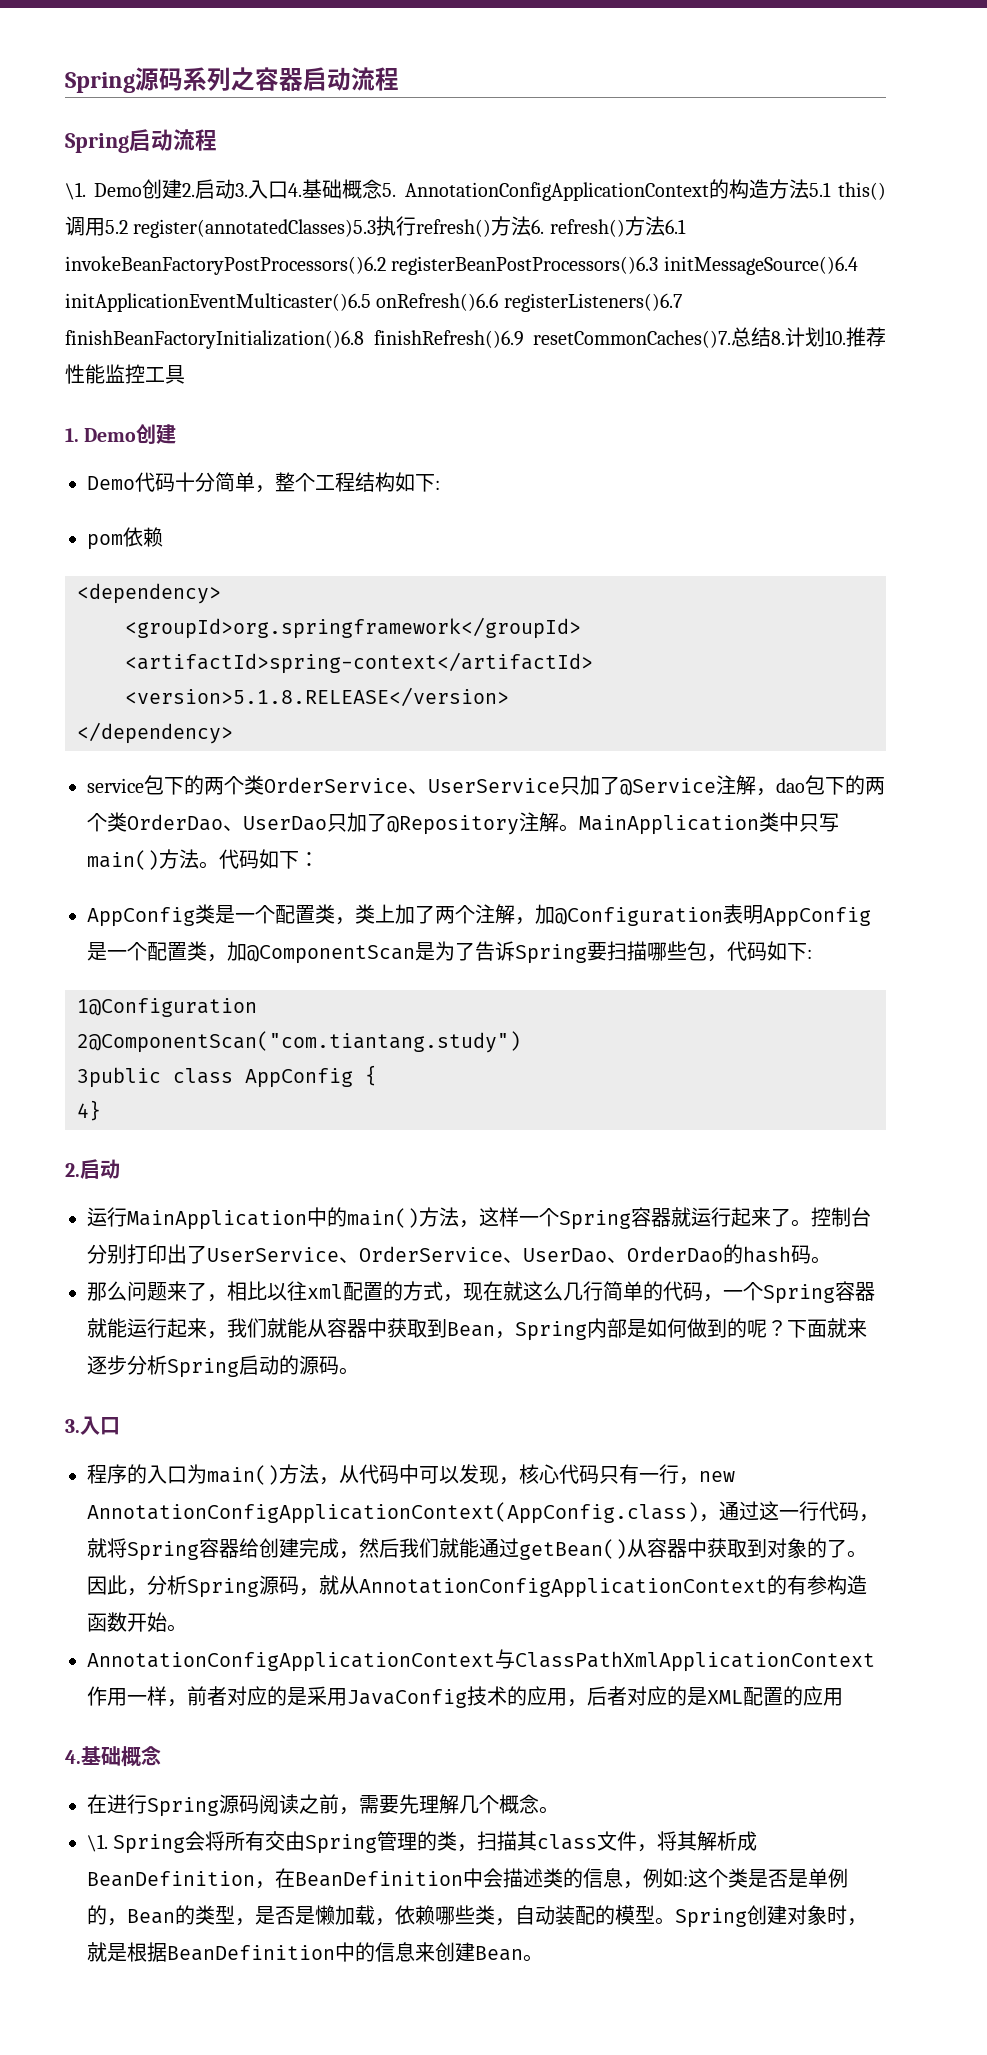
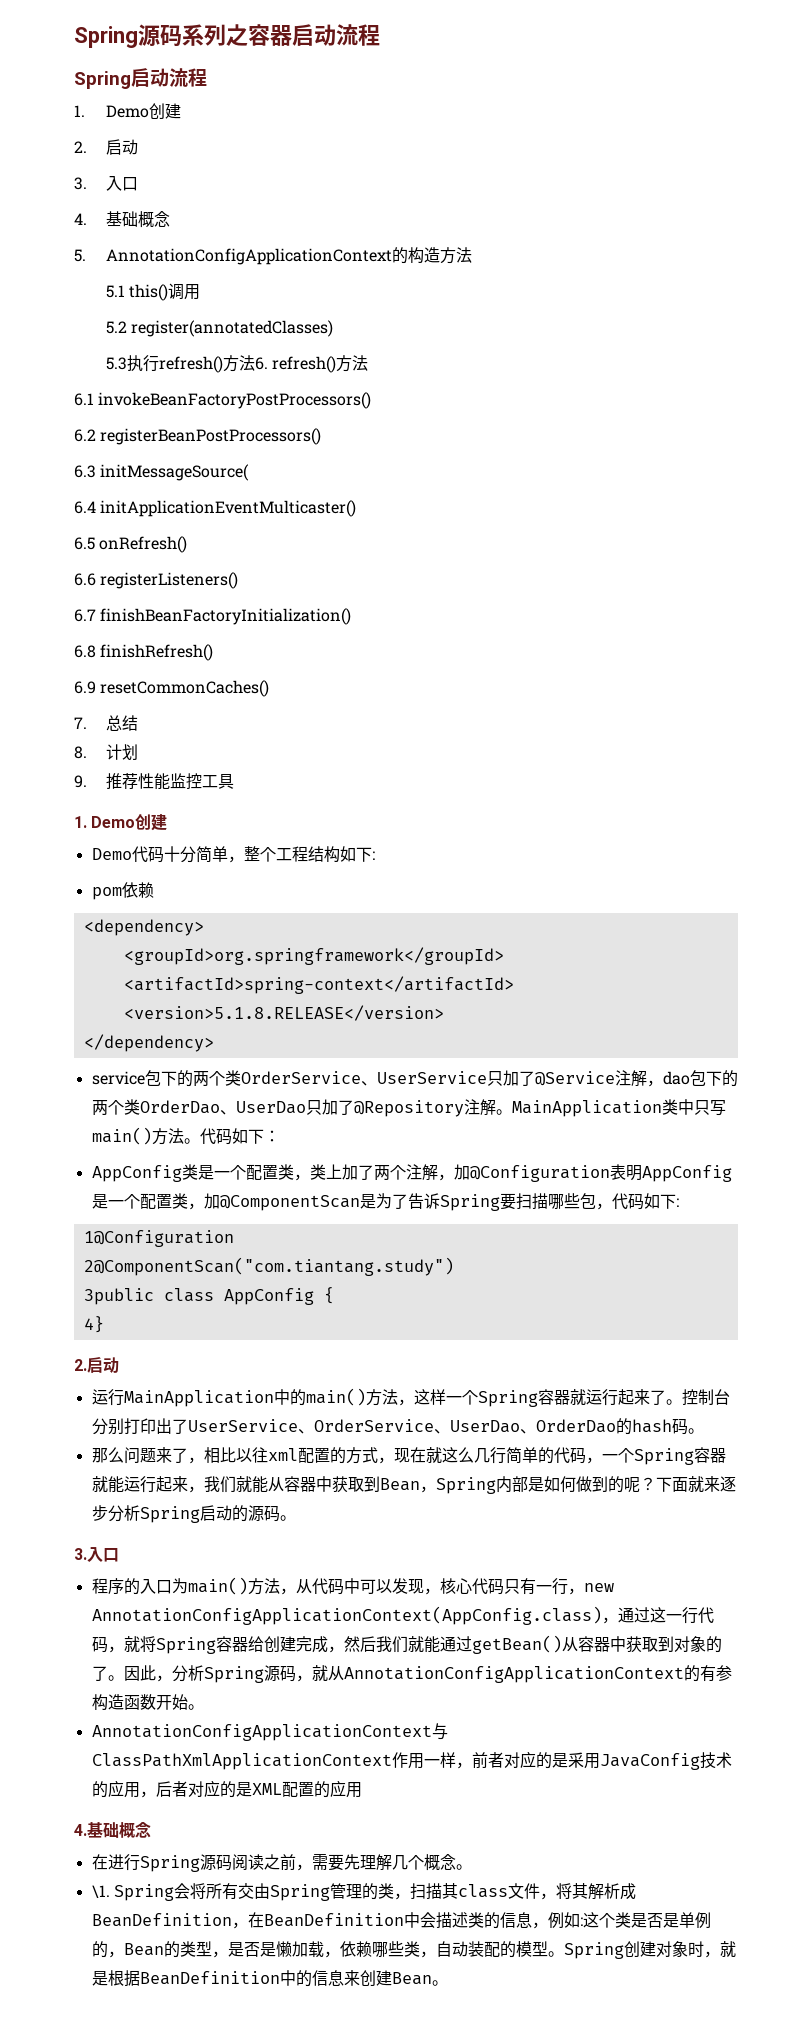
[65,179,383,200] \1. Demo创建2.启动3.入口4.基础概念 -> [74,103,181,120] [74,139,138,155] [74,176,138,191] [74,211,170,228] 1. Demo创建 // 2.启动 // 3.入口 // 4.基础概念 //
(809, 189) none -> (472, 255) //
[105,219,377,238] 5.2 register(annotatedClasses)5.3 -> [105,320,334,337] [105,357,127,370] // 5.2 register(annotatedClasses) // 5.3
[664,219,686,234] [65,256,858,275] [65,293,682,312] [65,330,731,349] 6.1 invokeBeanFactoryPostProcessors()6.2 registerBeanPostProcessors()6.3 initMessageSource()6.4 initApplicationEventMulticaster()6.5 onRefresh()6.6 registerListeners()6.7 finishBeanFactoryInitialization()6.8 finishRefresh()6.9 resetCommonCaches()7. -> [74,392,372,409] [74,428,322,445] [74,464,250,481] [74,500,357,517] [74,536,188,553] [74,572,239,589] [74,608,352,625] [74,644,214,661] [74,680,270,697] [74,717,87,729] // 6.1 invokeBeanFactoryPostProcessors() // 6.2 registerBeanPostProcessors() // 6.3 initMessageSource( // 6.4 initApplicationEventMulticaster() // 6.5 onRefresh() // 6.6 registerListeners() // 6.7 finishBeanFactoryInitialization() // 6.8 finishRefresh() // 6.9 resetCommonCaches() // 7.
(771, 337) none -> (138, 723) //
[825,330,846,345] 10. -> [74,775,87,788] // 9.

